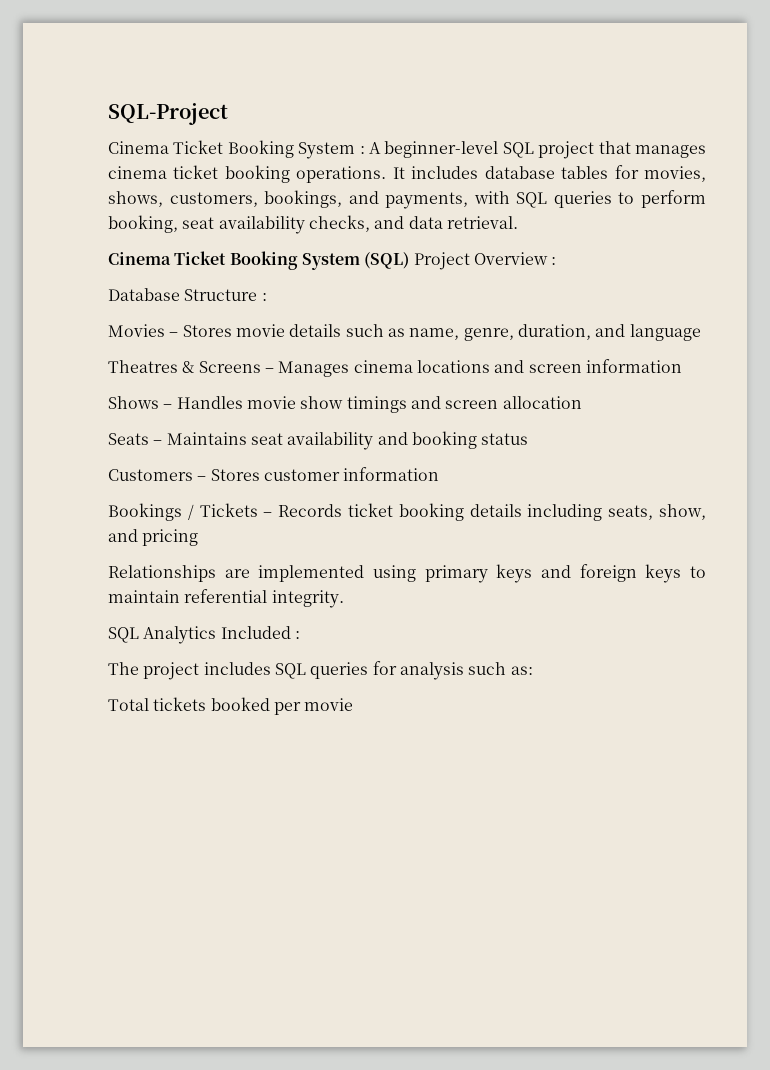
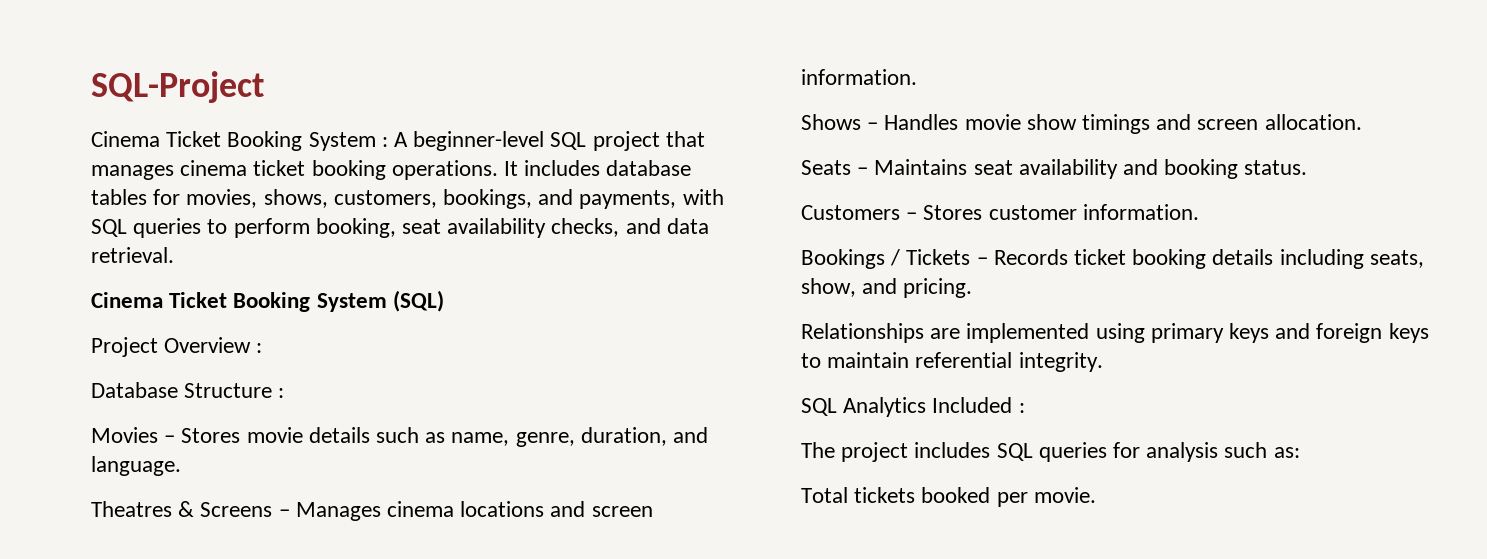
(410, 260) none -> (444, 301) //
[629,324,701,341] language -> [91,456,181,476] language.
[585,359,682,373] information -> [801,69,917,85] information.
[502,396,582,409] allocation -> [1264,114,1362,130] allocation.
[481,433,529,445] status -> [1244,160,1308,175] status.
[343,467,440,481] information -> [1082,204,1199,220] information.
[142,529,199,546] pricing -> [903,278,973,298] pricing.
[304,698,354,711] movie -> [1033,487,1096,503] movie.

